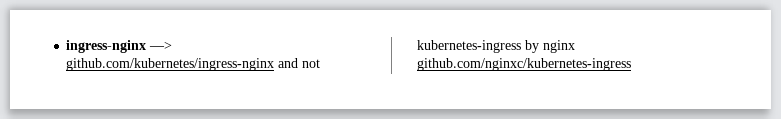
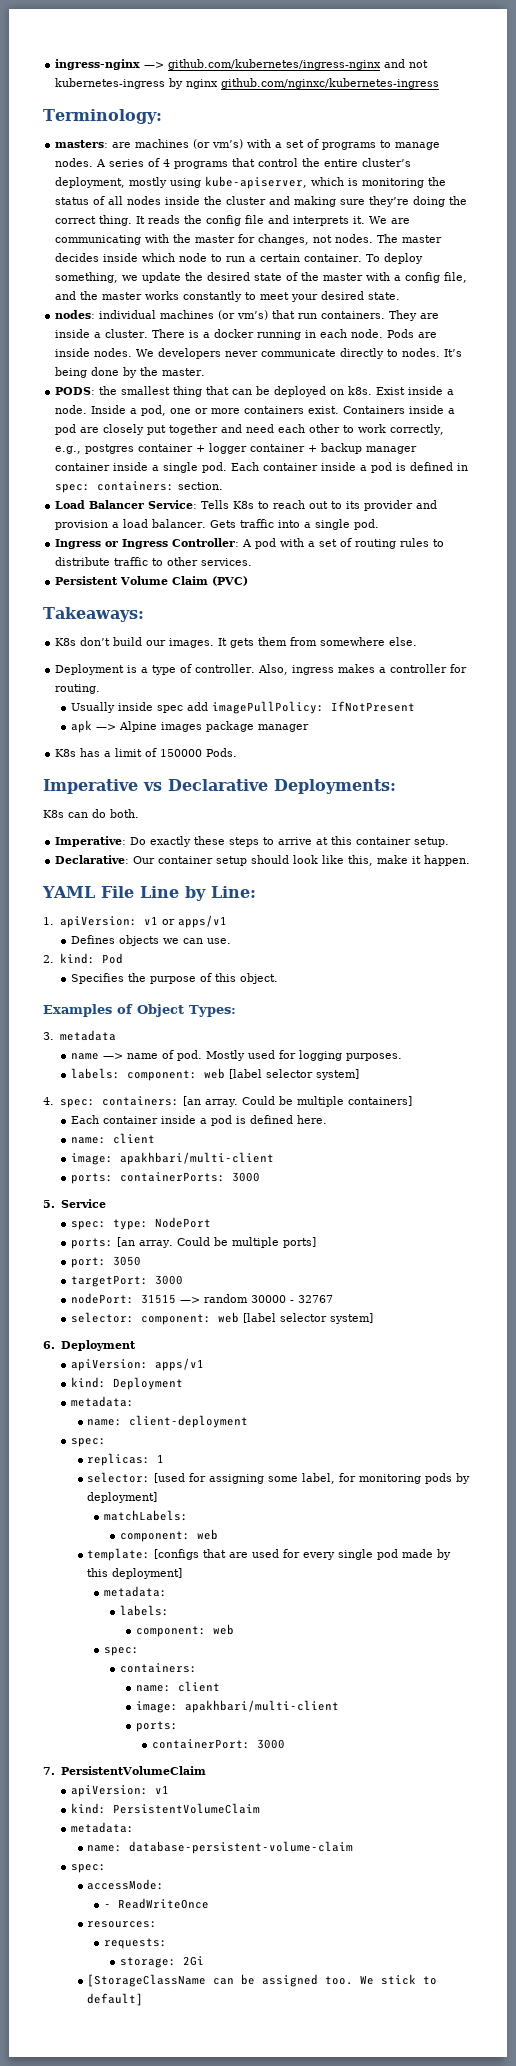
(632, 64) none -> [43,109,162,124] [55,139,441,150] [55,158,412,169] [55,176,447,189] [55,196,468,207] [55,215,411,226] [55,234,443,245] [55,253,424,264] [55,272,468,283] [55,291,401,302] [55,310,440,321] [55,329,438,340] [55,348,463,359] [55,367,206,378] [55,386,455,397] [55,405,456,416] [55,424,445,435] [55,443,418,454] [55,462,469,473] [55,481,224,493] [55,500,438,511] [55,519,380,530] [55,538,445,549] [55,557,253,566] [55,576,249,586] [43,607,144,622] [55,637,418,648] [55,664,468,675] [55,684,101,694] [71,701,416,714] [71,720,310,733] [55,748,238,757] [43,779,396,794] [43,809,139,818] [55,836,450,847] [55,855,471,866] [42,886,256,901] [43,915,227,928] [71,935,232,946] [43,953,123,964] [71,973,279,984] [43,1004,236,1017] [43,1030,116,1041] [71,1050,403,1061] [71,1068,360,1081] [43,1096,413,1108] [71,1115,328,1126] [71,1133,156,1144] [71,1152,275,1165] [71,1172,261,1184] [43,1199,106,1208] [71,1217,212,1230] [71,1237,317,1249] [71,1256,142,1268] [71,1275,184,1287] [71,1293,334,1304] [71,1312,374,1325] [43,1340,136,1351] [71,1358,205,1371] [71,1377,184,1390] [71,1396,135,1407] [87,1415,249,1428] [71,1438,107,1447] [87,1453,165,1466] [87,1472,471,1484] [87,1492,158,1503] [103,1510,188,1521] [119,1529,218,1542] [87,1548,452,1561] [87,1568,183,1579] [103,1586,167,1597] [119,1605,169,1616] [135,1624,234,1637] [103,1647,139,1656] [119,1663,197,1673] [135,1681,220,1692] [135,1700,339,1713] [135,1721,178,1732] [152,1739,286,1749] [43,1766,206,1775] [71,1785,170,1797] [71,1803,261,1814] [71,1822,135,1833] [87,1841,354,1854] [71,1864,107,1873] [87,1879,165,1890] [103,1898,209,1909] [87,1921,158,1928] [103,1938,167,1949] [119,1956,204,1968] [87,1974,438,1987] [87,1993,144,2006] // Terminology: // masters: are machines (or vm’s) with a set of programs to manage nodes. A series of 4 programs that control the entire cluster’s deployment, mostly using kube-apiserver, which is monitoring the status of all nodes inside the cluster and making sure they’re doing the correct thing. It reads the config file and interprets it. We are communicating with the master for changes, not nodes. The master decides inside which node to run a certain container. To deploy something, we update the desired state of the master with a config file, and the master works constantly to meet your desired state. // nodes: individual machines (or vm’s) that run containers. They are inside a cluster. There is a docker running in each node. Pods are inside nodes. We developers never communicate directly to nodes. It’s being done by the master. // PODS: the smallest thing that can be deployed on k8s. Exist inside a node. Inside a pod, one or more containers exist. Containers inside a pod are closely put together and need each other to work correctly, e.g., postgres container + logger container + backup manager container inside a single pod. Each container inside a pod is defined in spec: containers: section. // Load Balancer Service: Tells K8s to reach out to its provider and provision a load balancer. Gets traffic into a single pod. // Ingress or Ingress Controller: A pod with a set of routing rules to distribute traffic to other services. // Persistent Volume Claim (PVC) // Takeaways: // K8s don’t build our images. It gets them from somewhere else. // Deployment is a type of controller. Also, ingress makes a controller for routing. // Usually inside spec add imagePullPolicy: IfNotPresent // apk —> Alpine images package manager // K8s has a limit of 150000 Pods. // Imperative vs Declarative Deployments: // K8s can do both. // Imperative: Do exactly these steps to arrive at this container setup. // Declarative: Our container setup should look like this, make it happen. // YAML File Line by Line: // 1. apiVersion: v1 or apps/v1 // Defines objects we can use. // 2. kind: Pod // Specifies the purpose of this object. // Examples of Object Types: // 3. metadata // name —> name of pod. Mostly used for logging purposes. // labels: component: web [label selector system] // 4. spec: containers: [an array. Could be multiple containers] // Each container inside a pod is defined here. // name: client // image: apakhbari/multi-client // ports: containerPorts: 3000 // 5. Service // spec: type: NodePort // ports: [an array. Could be multiple ports] // port: 3050 // targetPort: 3000 // nodePort: 31515 —> random 30000 - 32767 // selector: component: web [label selector system] // 6. Deployment // apiVersion: apps/v1 // kind: Deployment // metadata: // name: client-deployment // spec: // replicas: 1 // selector: [used for assigning some label, for monitoring pods by deployment] // matchLabels: // component: web // template: [configs that are used for every single pod made by this deployment] // metadata: // labels: // component: web // spec: // containers: // name: client // image: apakhbari/multi-client // ports: // containerPort: 3000 // 7. PersistentVolumeClaim // apiVersion: v1 // kind: PersistentVolumeClaim // metadata: // name: database-persistent-volume-claim // spec: // accessMode: // - ReadWriteOnce // resources: // requests: // storage: 2Gi // [StorageClassName can be assigned too. We stick to default]

